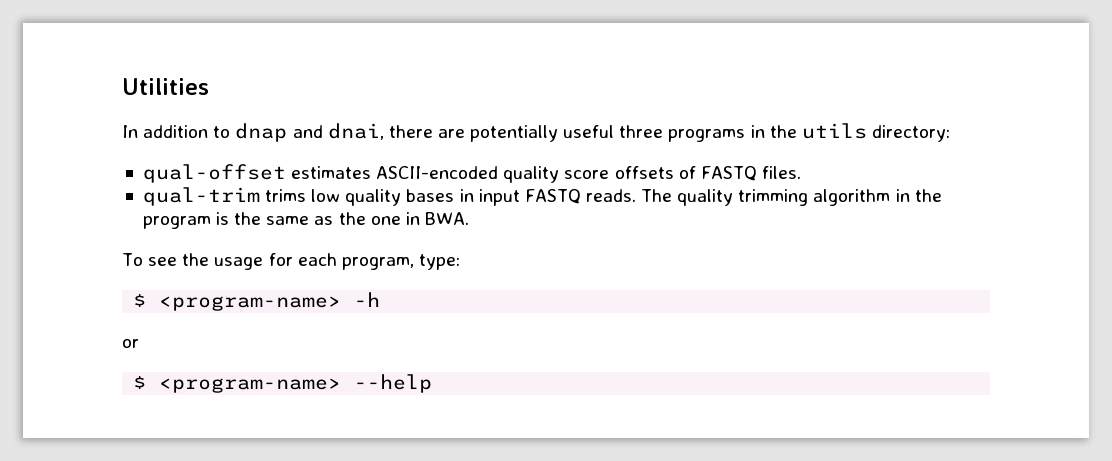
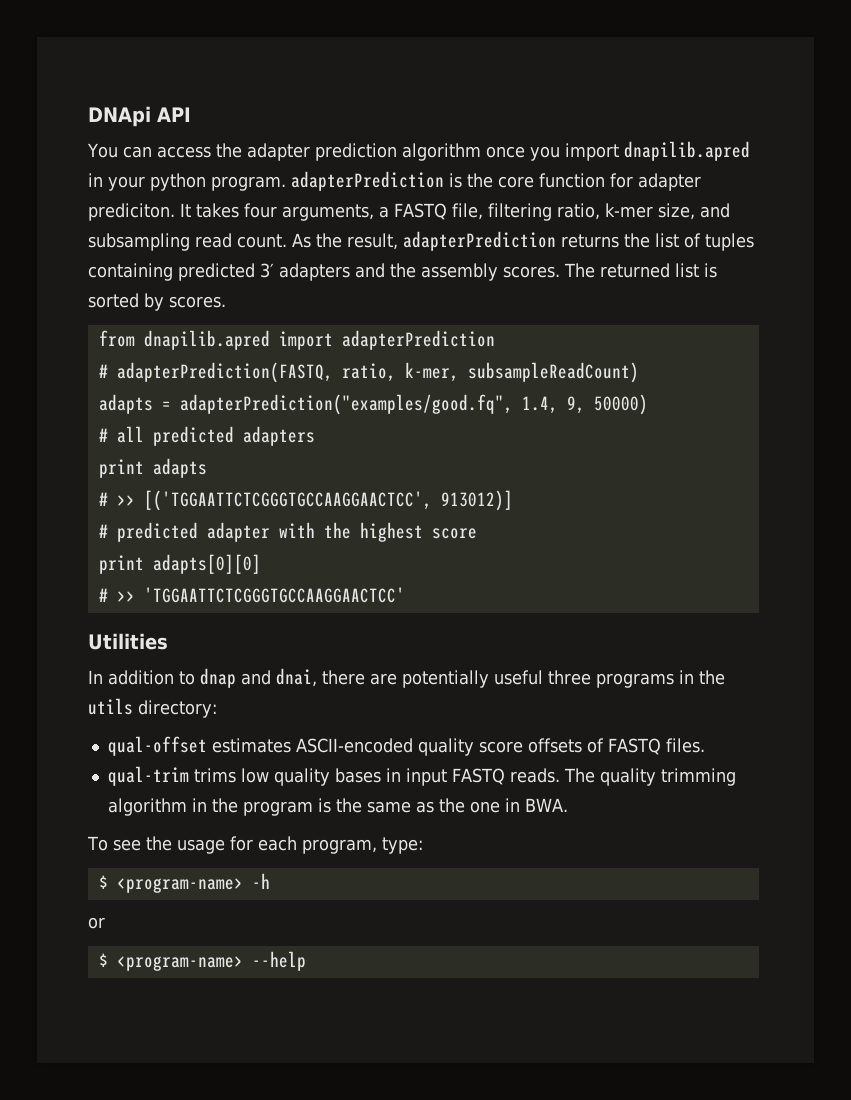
(122, 86) none -> [88,106,191,127] [87,141,750,161] [88,171,701,191] [88,203,730,221] [88,231,754,251] [88,263,717,281] [88,293,226,311] [98,330,495,350] [98,362,639,383] [98,394,648,415] [98,426,315,446] [98,458,207,478] [98,490,513,511] [98,522,477,542] [98,554,261,574] [98,587,405,603] DNApi API // You can access the adapter prediction algorithm once you import dnapilib.apred in your python program. adapterPrediction is the core function for adapter prediciton. It takes four arguments, a FASTQ file, filtering ratio, k-mer size, and subsampling read count. As the result, adapterPrediction returns the list of tuples containing predicted 3′ adapters and the assembly scores. The returned list is sorted by scores. // from dnapilib.apred import adapterPrediction // # adapterPrediction(FASTQ, ratio, k-mer, subsampleReadCount) // adapts = adapterPrediction("examples/good.fq", 1.4, 9, 50000) // # all predicted adapters // print adapts // # >> [('TGGAATTCTCGGGTGCCAAGGAACTCC', 913012)] // # predicted adapter with the highest score // print adapts[0][0] // # >> 'TGGAATTCTCGGGTGCCAAGGAACTCC' //

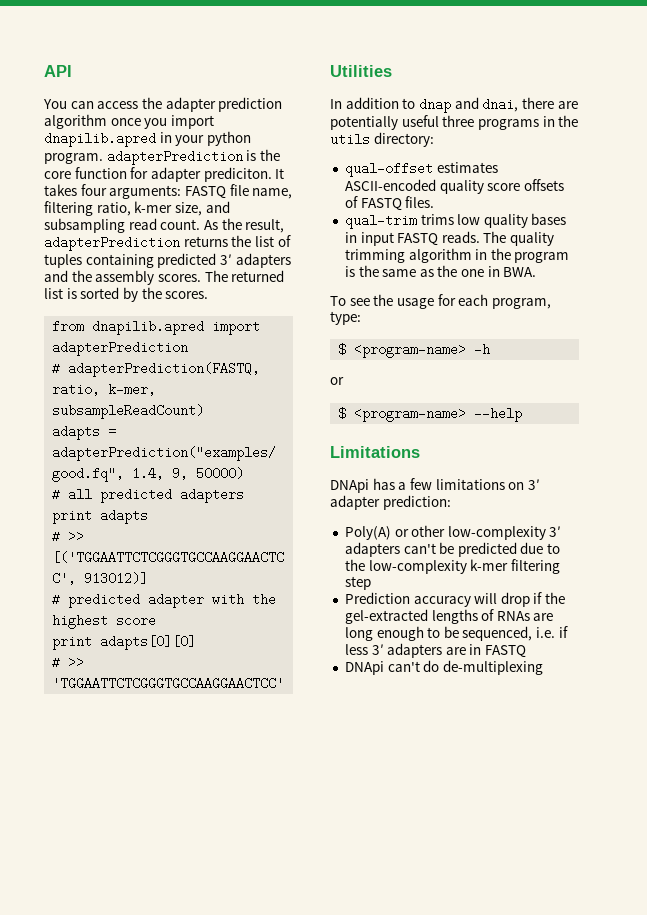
[88,106,151,127] DNApi -> (44, 71) none
[282,203,483,221] arguments, a FASTQ file, -> [109,184,293,199] arguments: FASTQ file name,
(164, 302) none -> [141,287,162,299] the
(306, 961) none -> [330,446,420,458] [330,478,540,493] [330,495,451,510] [344,525,562,540] [344,542,561,557] [344,559,560,574] [344,576,371,590] [344,592,566,607] [344,609,554,624] [344,626,568,641] [344,643,527,658] [344,660,543,675] // Limitations // DNApi has a few limitations on 3′ adapter prediction: // Poly(A) or other low-complexity 3′ adapters can't be predicted due to the low-complexity k-mer filtering step // Prediction accuracy will drop if the gel-extracted lengths of RNAs are long enough to be sequenced, i.e. if less 3′ adapters are in FASTQ // DNApi can't do de-multiplexing

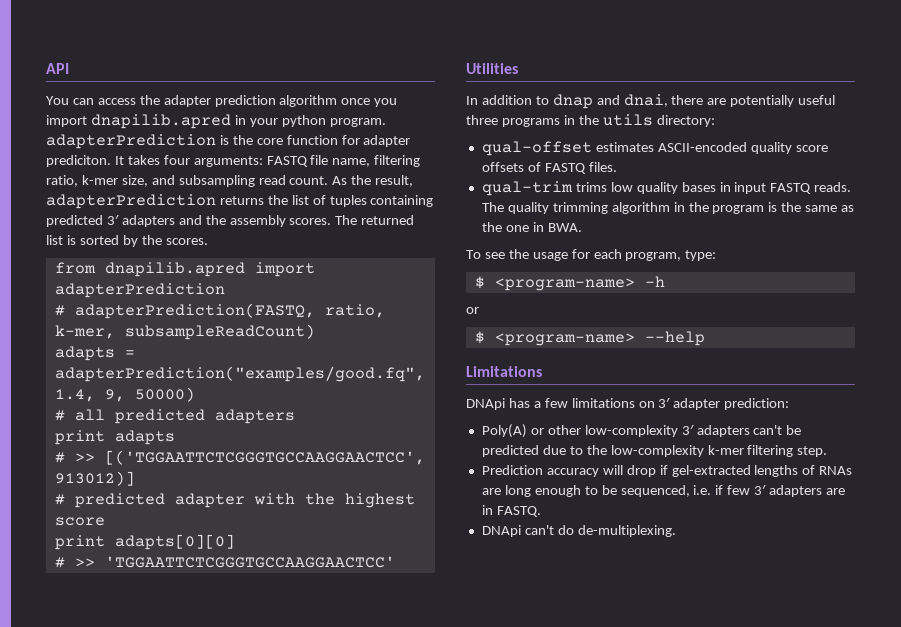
[344,576,371,590] step -> [797,446,828,457] step.
[545,592,566,604] the -> (668, 470) none
[344,644,368,655] less -> [727,485,751,495] few
[485,645,527,658] FASTQ -> [496,506,541,517] FASTQ.
[442,660,543,675] de-multiplexing -> [577,525,676,537] de-multiplexing.

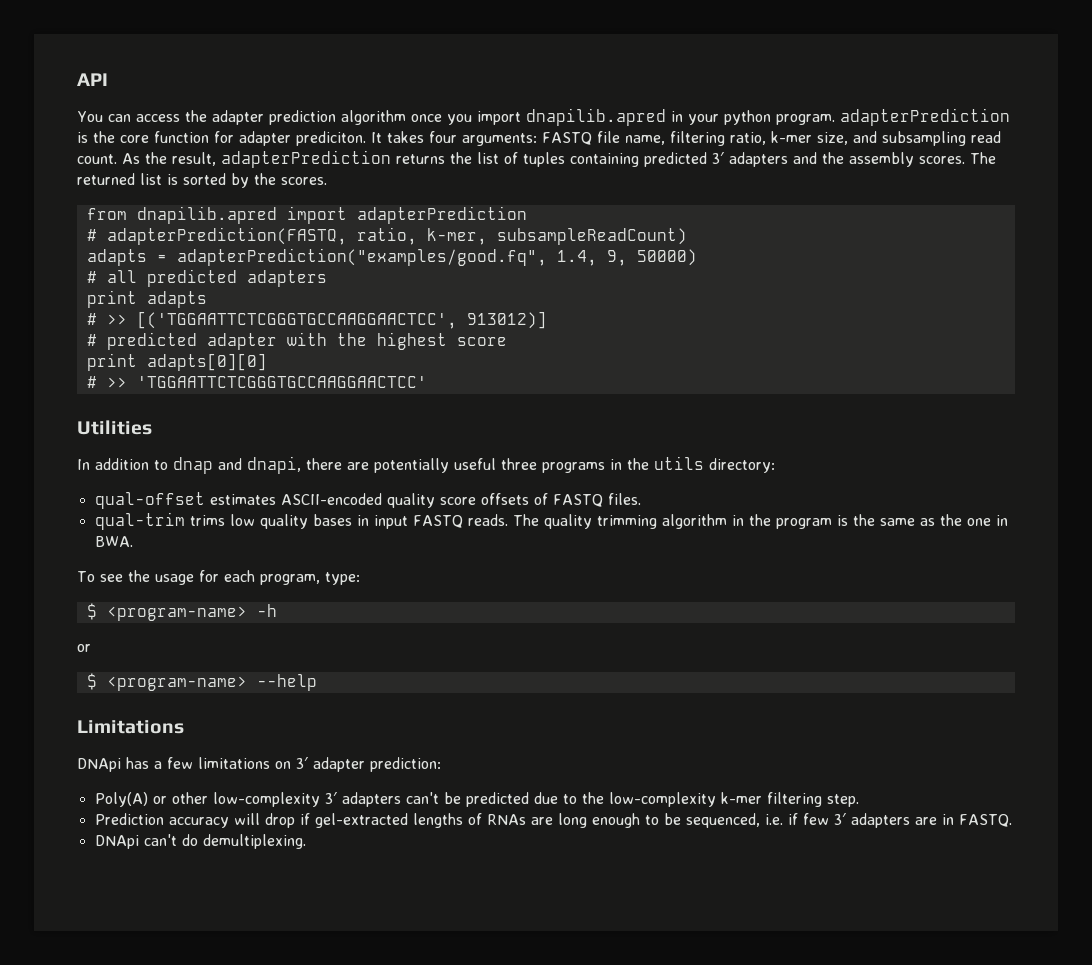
[623,94,668,107] dnai, -> [247,456,301,474] dnapi,
[577,525,676,537] de-multiplexing. -> [202,834,306,849] demultiplexing.

